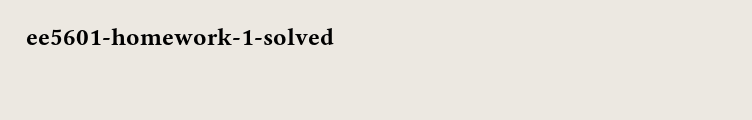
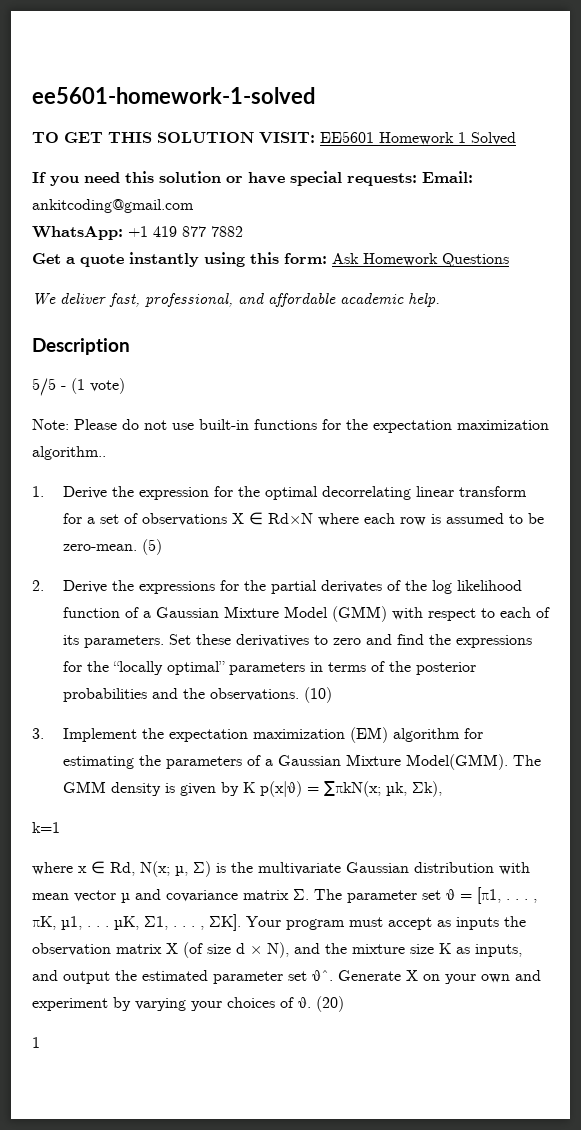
(334, 36) none -> [32,131,516,145] [32,171,473,186] [32,199,194,213] [32,226,243,240] [32,252,509,267] [32,293,440,307] [32,338,130,355] [32,378,125,396] [32,419,549,433] [32,446,106,460] [32,486,527,500] [62,512,544,526] [62,539,162,555] [32,580,522,594] [62,606,550,622] [62,634,532,648] [62,661,476,675] [62,687,332,703] [32,727,483,743] [62,754,541,770] [62,781,442,797] [32,822,60,833] [32,861,530,877] [32,887,537,904] [32,914,526,931] [32,942,522,958] [32,970,541,984] [32,996,344,1012] [32,1037,40,1048] // TO GET THIS SOLUTION VISIT: EE5601 Homework 1 Solved // If you need this solution or have special requests: Email: ankitcoding@gmail.com // WhatsApp: +1 419 877 7882 // Get a quote instantly using this form: Ask Homework Questions // We deliver fast, professional, and affordable academic help. // Description // 5/5 - (1 vote) // Note: Please do not use built-in functions for the expectation maximization algorithm.. // 1. Derive the expression for the optimal decorrelating linear transform for a set of observations X ∈ Rd×N where each row is assumed to be zero-mean. (5) // 2. Derive the expressions for the partial derivates of the log likelihood function of a Gaussian Mixture Model (GMM) with respect to each of its parameters. Set these derivatives to zero and find the expressions for the “locally optimal” parameters in terms of the posterior probabilities and the observations. (10) // 3. Implement the expectation maximization (EM) algorithm for estimating the parameters of a Gaussian Mixture Model(GMM). The GMM density is given by K p(x|θ) = ∑πkN(x; µk, Σk), // k=1 // where x ∈ Rd, N(x; µ, Σ) is the multivariate Gaussian distribution with mean vector µ and covariance matrix Σ. The parameter set θ = [π1, . . . , πK, µ1, . . . µK, Σ1, . . . , ΣK]. Your program must accept as inputs the observation matrix X (of size d × N), and the mixture size K as inputs, and output the estimated parameter set θˆ. Generate X on your own and experiment by varying your choices of θ. (20) // 1

